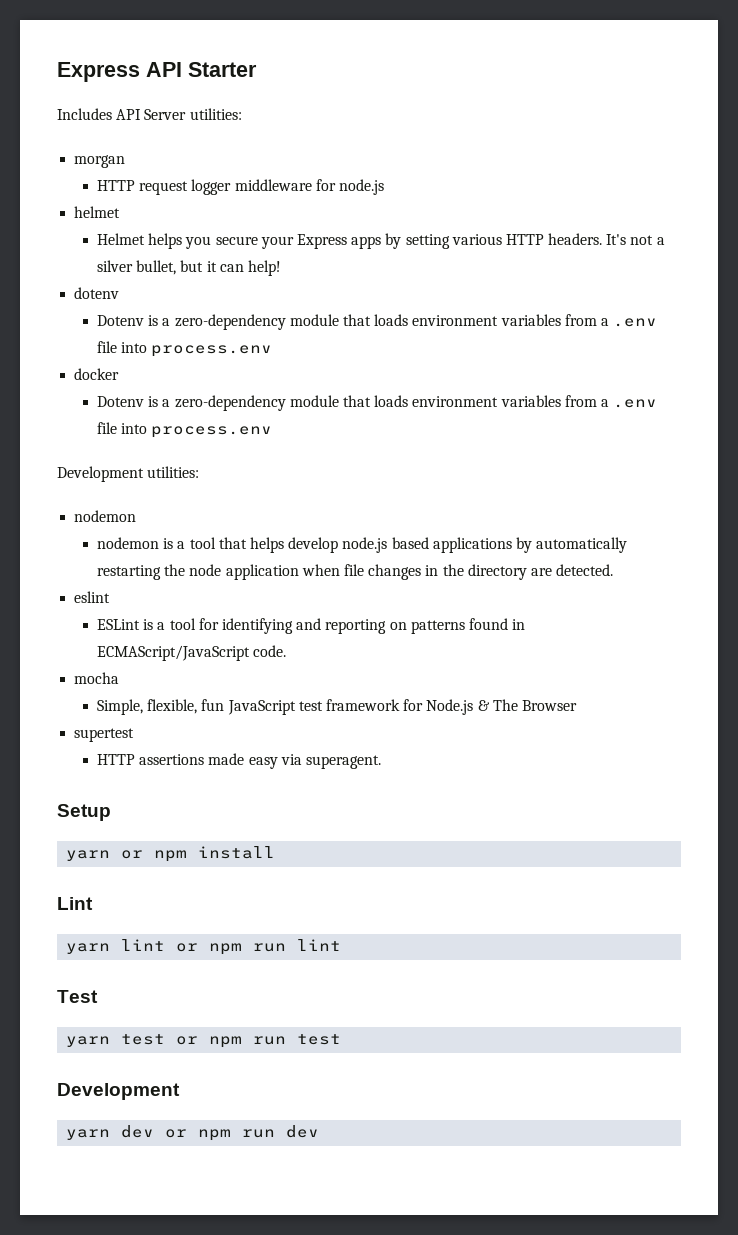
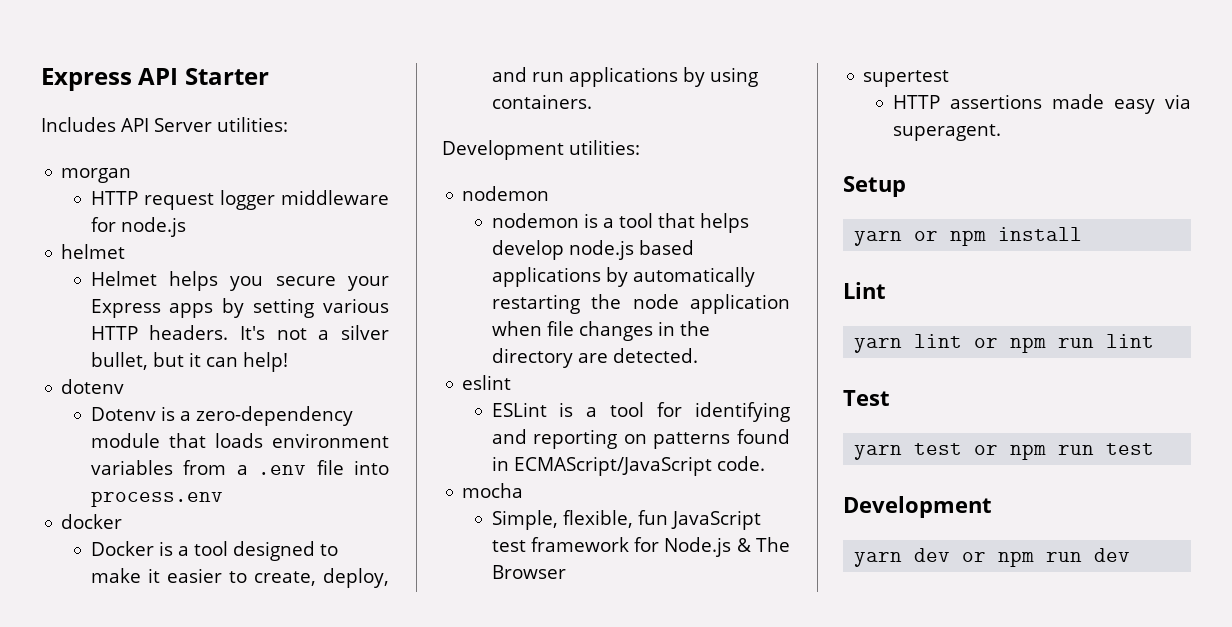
[97,395,658,411] [97,422,273,438] Dotenv is a zero-dependency module that loads environment variables from a .env file into process.env -> [90,541,338,561] [90,568,390,588] [491,67,758,87] [491,94,592,109] Docker is a tool designed to make it easier to create, deploy, and run applications by using containers.

